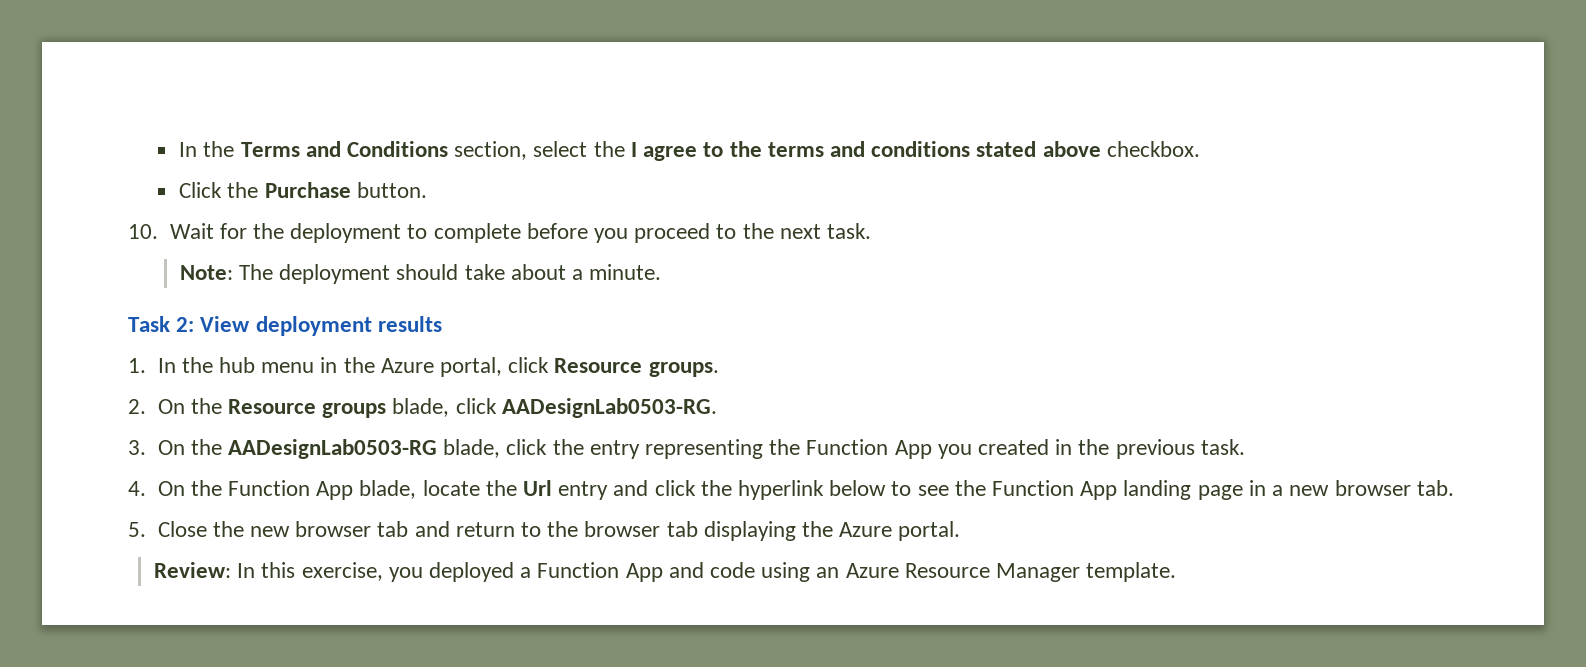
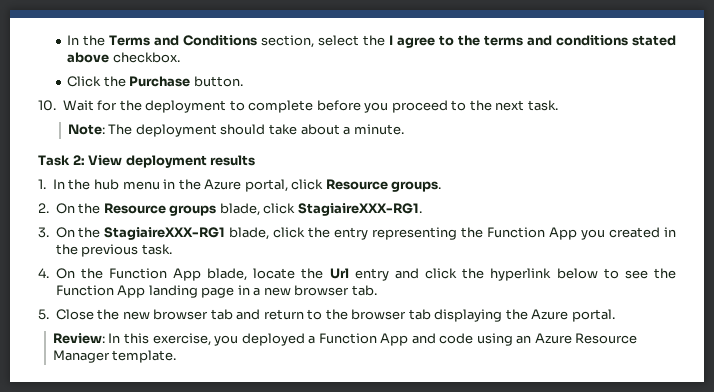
[501,398,717,418] AADesignLab0503-RG. -> [297,203,422,216] StagiaireXXX-RG1.
[227,439,437,459] AADesignLab0503-RG -> [104,227,226,240] StagiaireXXX-RG1

